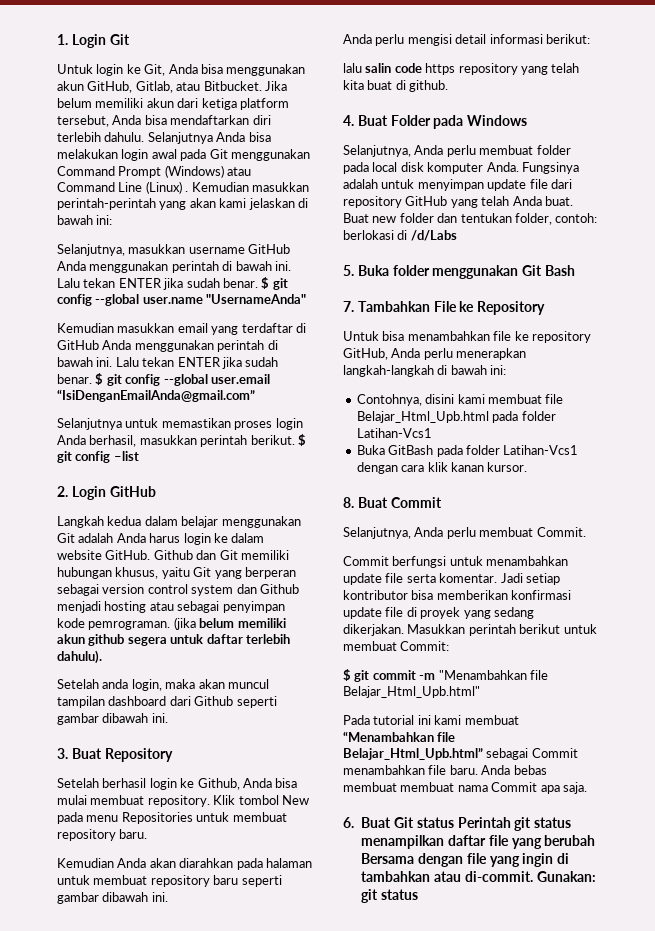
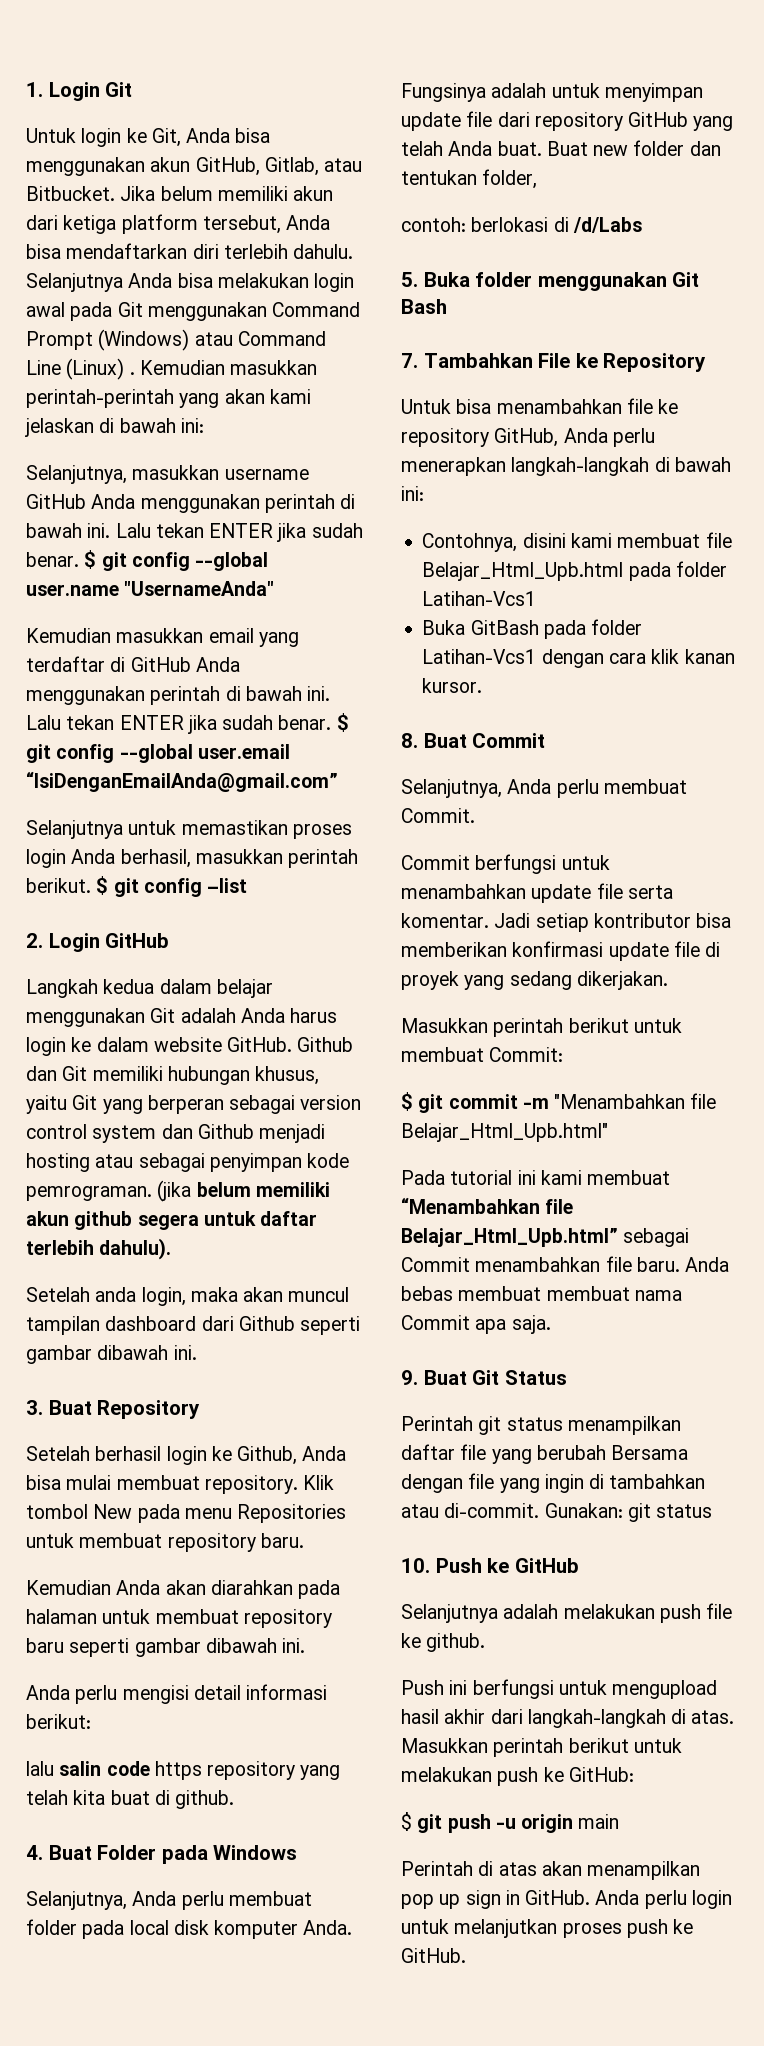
(552, 219) none -> (538, 179) //
(404, 630) none -> (668, 980) //
[343,817,354,828] 6. -> [401,1370,418,1385] 9.
[416,817,454,828] status -> [504,1370,567,1385] Status //
(419, 894) none -> [401,1558,579,1573] [401,1603,733,1623] [401,1633,486,1652] [401,1679,718,1699] [401,1709,735,1728] [401,1738,682,1757] [401,1767,634,1786] [401,1812,620,1833] [401,1861,701,1880] [401,1890,732,1909] [401,1919,694,1938] [401,1948,466,1963] // 10. Push ke GitHub // Selanjutnya adalah melakukan push file ke github. // Push ini berfungsi untuk mengupload hasil akhir dari langkah-langkah di atas. Masukkan perintah berikut untuk melakukan push ke GitHub: // $ git push -u origin main // Perintah di atas akan menampilkan pop up sign in GitHub. Anda perlu login untuk melanjutkan proses push ke GitHub.

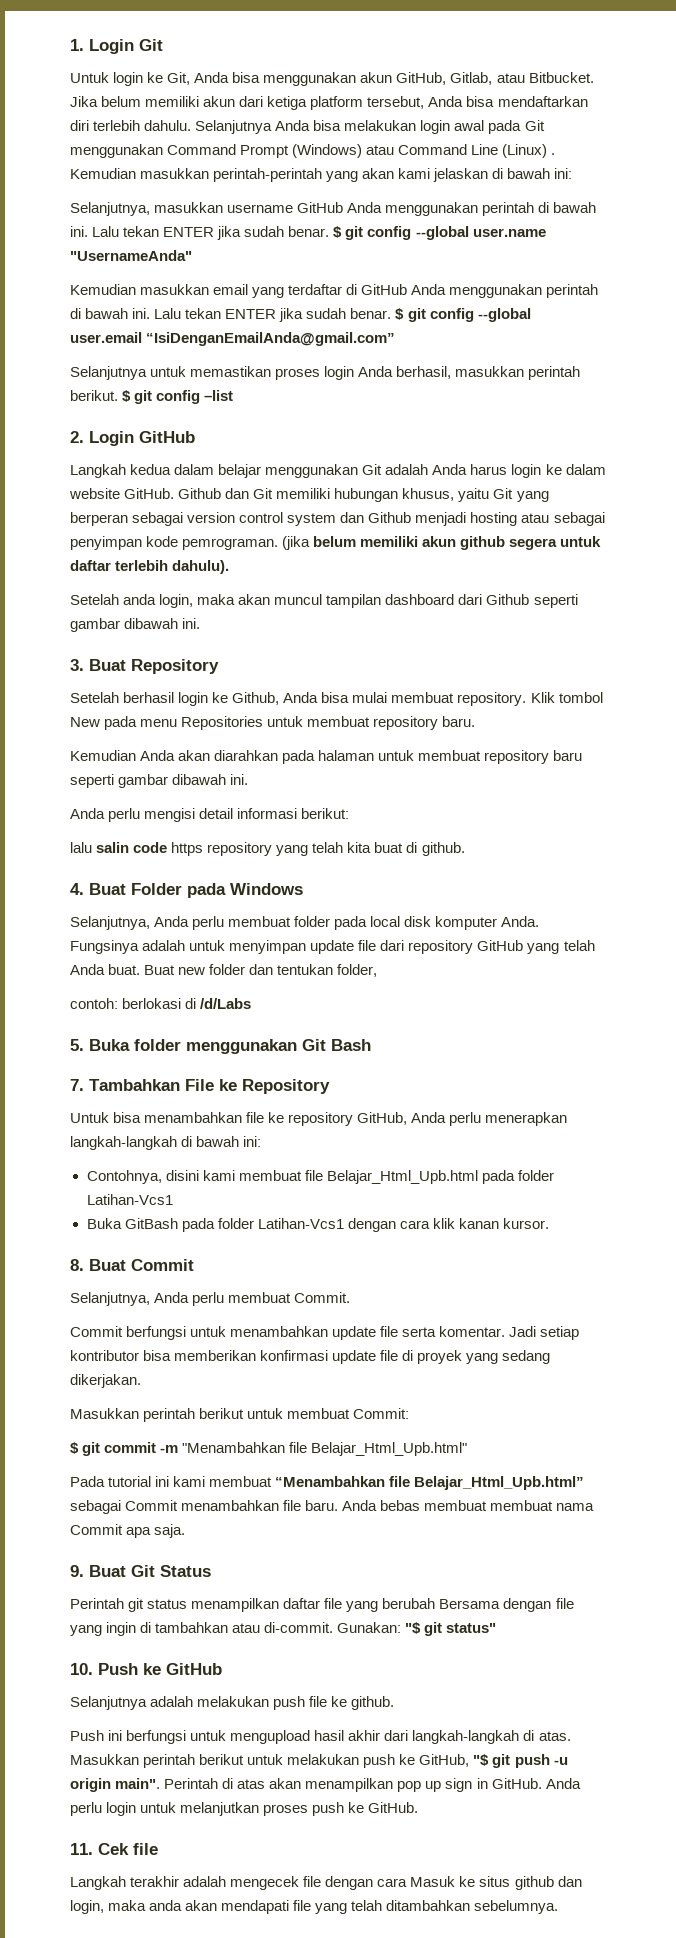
[627,1503,713,1522] git status -> [405,1622,497,1636] "$ git status"
[568,1767,634,1782] [401,1812,412,1831] GitHub: // $ -> [419,1754,490,1767] GitHub, "$
[578,1814,620,1829] main // -> [115,1778,161,1789] main".
(466, 1955) none -> [70,1843,158,1855] [70,1876,582,1890] [70,1900,559,1914] // 11. Cek file // Langkah terakhir adalah mengecek file dengan cara Masuk ke situs github dan login, maka anda akan mendapati file yang telah ditambahkan sebelumnya.

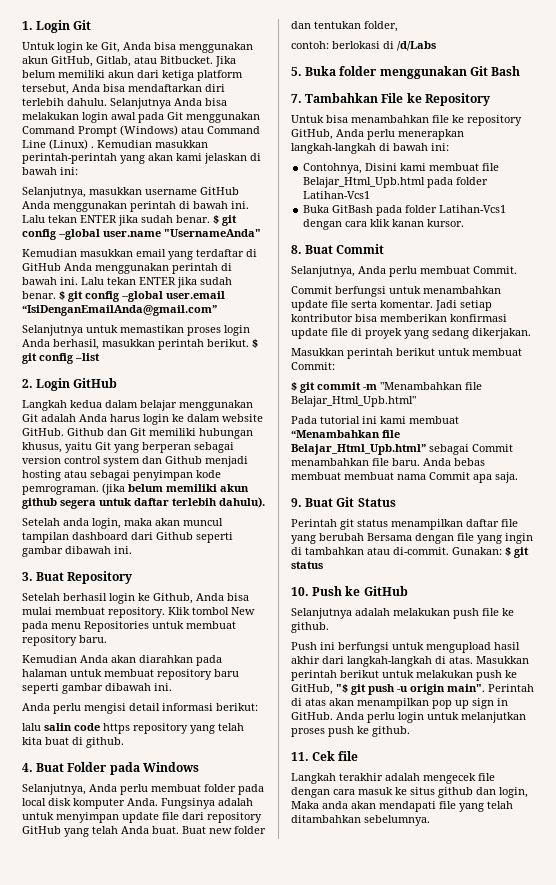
[165,1170,199,1181] disini -> [365,163,398,171] Disini
[405,1622,497,1636] "$ git status" -> [505,547,529,558] [291,561,323,569] $ git status
[368,1802,419,1813] GitHub. -> [372,726,410,737] github.
[410,1876,456,1887] Masuk -> [358,787,393,795] masuk
[108,1900,147,1911] maka -> [291,801,319,809] Maka

